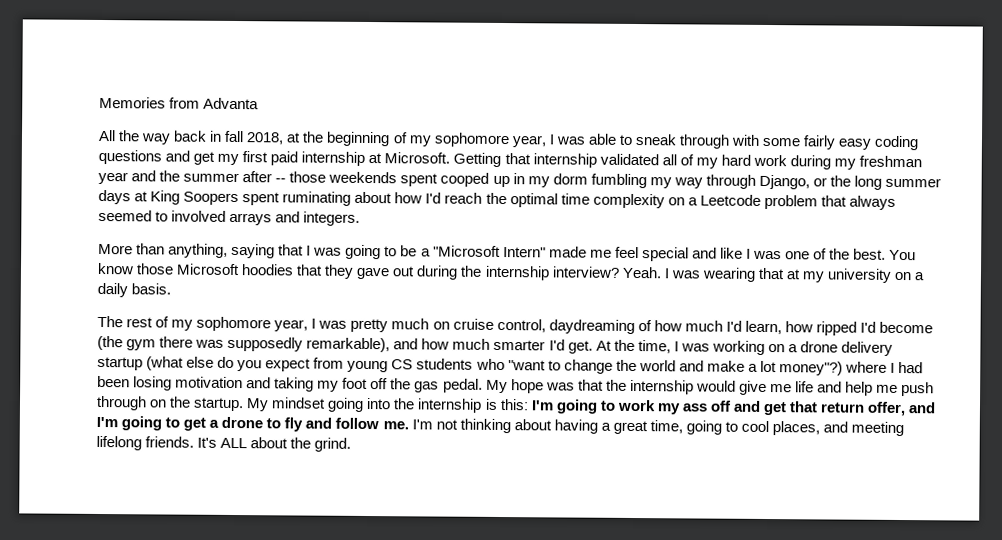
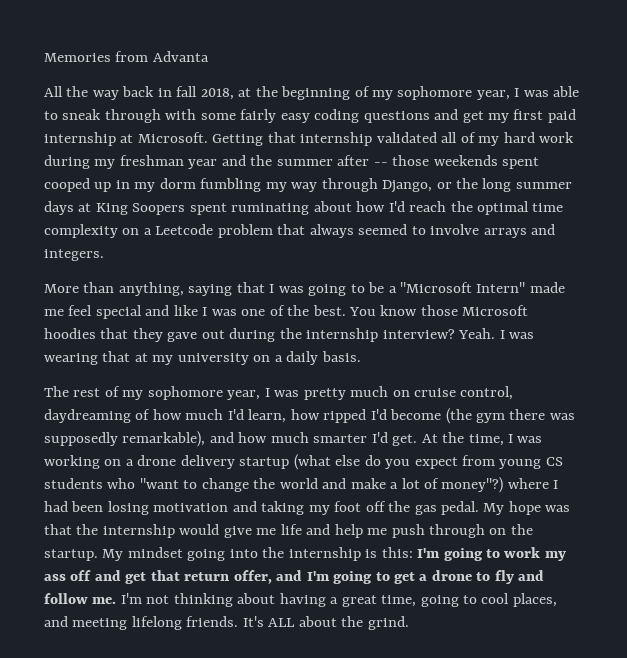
[171,210,227,222] involved -> [430,224,480,235] involve
(777, 366) none -> [424,478,440,489] of

